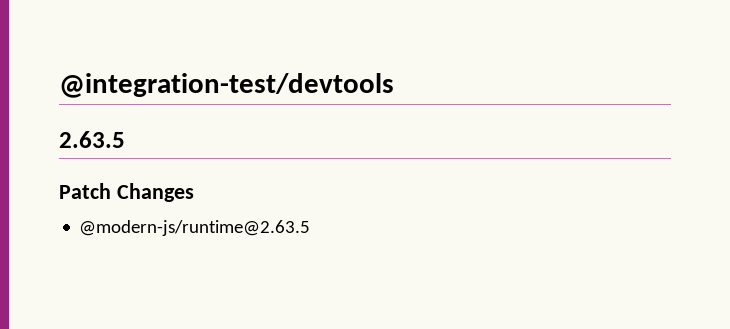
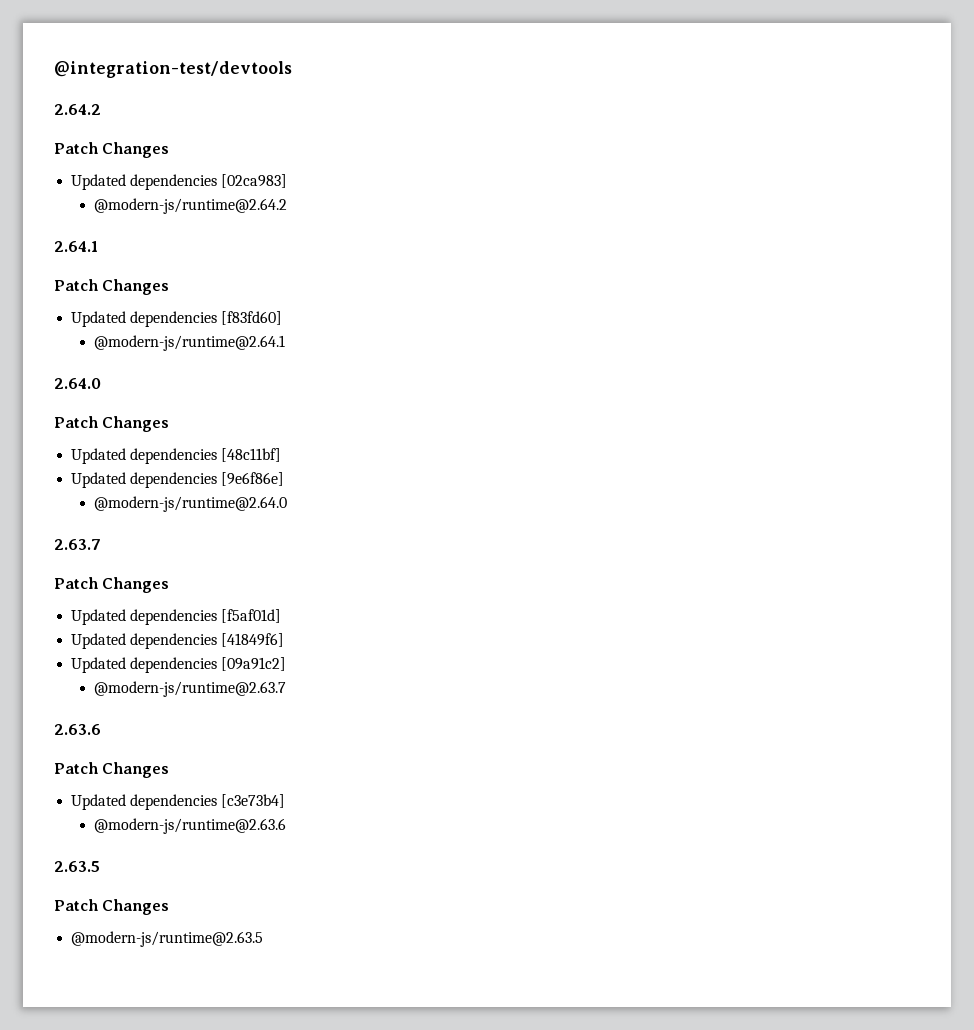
(394, 85) none -> [54,104,101,115] [54,142,170,158] [71,174,288,190] [94,198,288,214] [54,241,98,252] [54,279,170,295] [71,311,283,327] [94,335,286,351] [54,378,101,389] [54,416,170,432] [71,448,282,464] [71,472,285,488] [94,496,288,512] [54,539,101,550] [54,577,170,593] [71,609,282,625] [71,633,285,649] [71,657,287,673] [94,681,287,697] [54,724,101,735] [54,762,170,778] [71,794,286,810] [94,818,287,834] // 2.64.2 // Patch Changes // Updated dependencies [02ca983] // @modern-js/runtime@2.64.2 // 2.64.1 // Patch Changes // Updated dependencies [f83fd60] // @modern-js/runtime@2.64.1 // 2.64.0 // Patch Changes // Updated dependencies [48c11bf] // Updated dependencies [9e6f86e] // @modern-js/runtime@2.64.0 // 2.63.7 // Patch Changes // Updated dependencies [f5af01d] // Updated dependencies [41849f6] // Updated dependencies [09a91c2] // @modern-js/runtime@2.63.7 // 2.63.6 // Patch Changes // Updated dependencies [c3e73b4] // @modern-js/runtime@2.63.6

